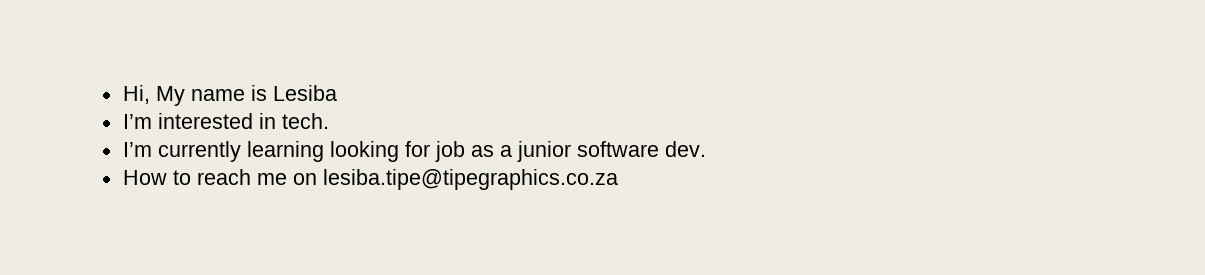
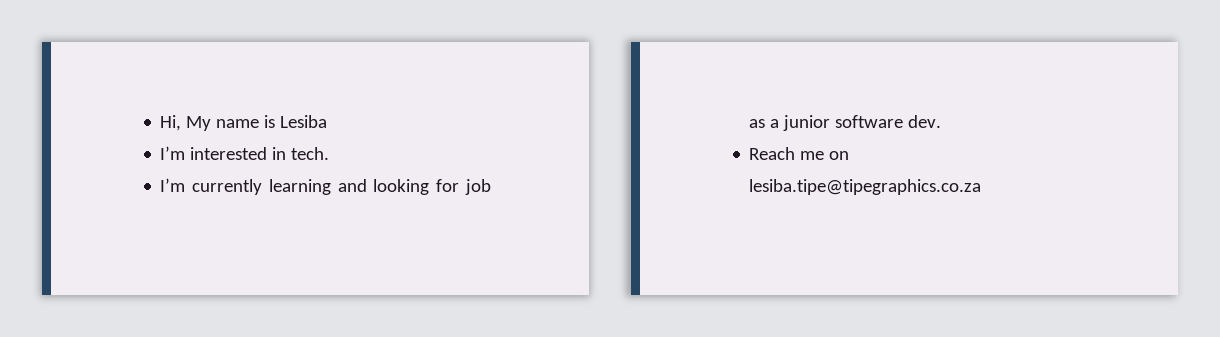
(324, 151) none -> [337,179,367,192] and
[122,169,251,185] How to reach -> [749,147,796,160] Reach

